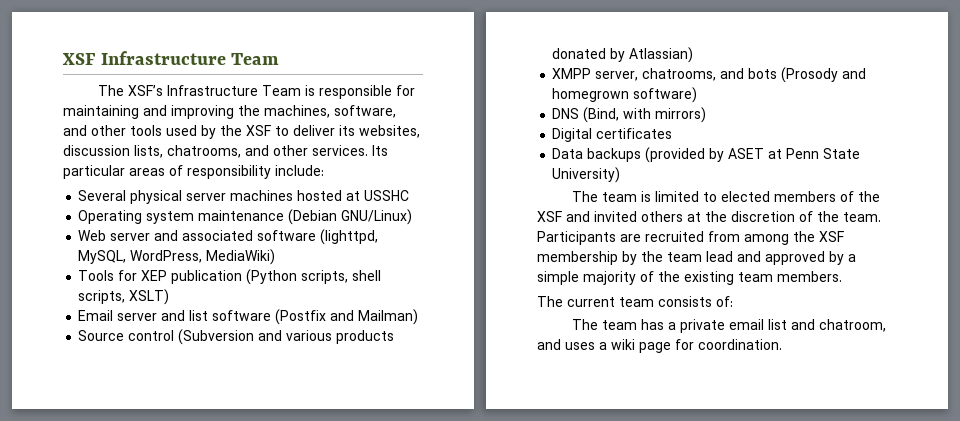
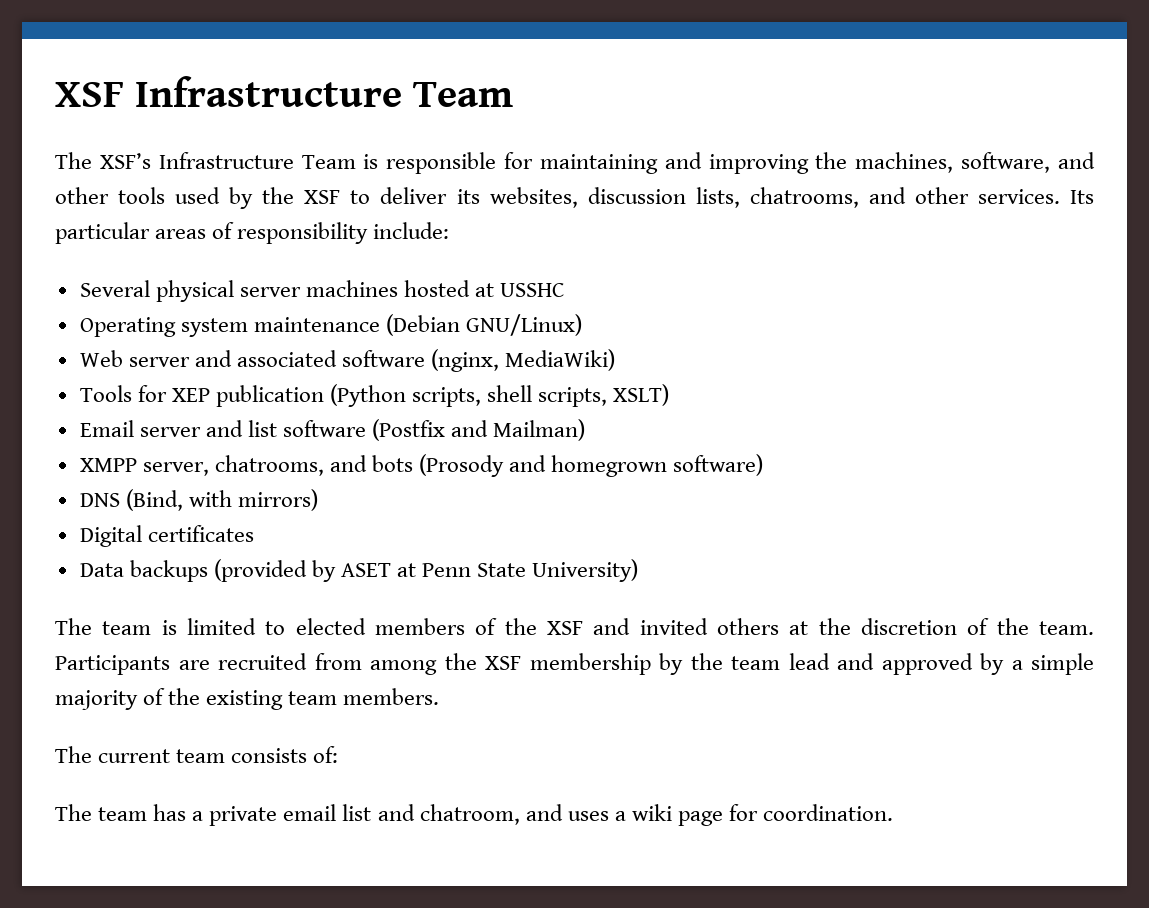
[320,229,379,245] [78,250,203,264] (lighttpd, MySQL, WordPress, -> [431,349,500,372] (nginx,
[78,329,395,345] [552,47,694,63] // Source control (Subversion and various products donated by Atlassian) -> (586, 430) none

